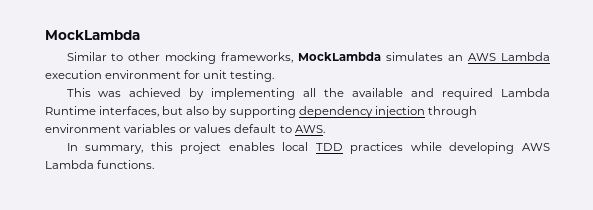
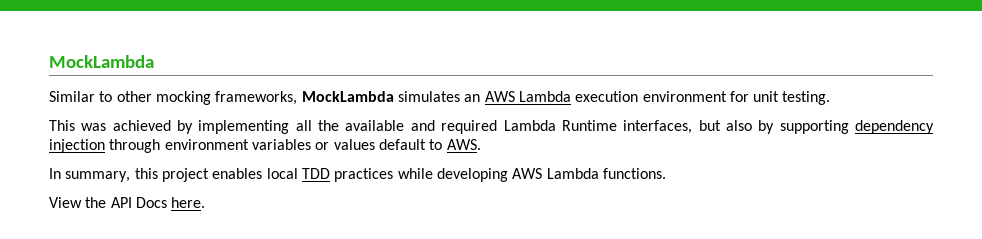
(155, 164) none -> [49,197,206,208] // View the API Docs here.

